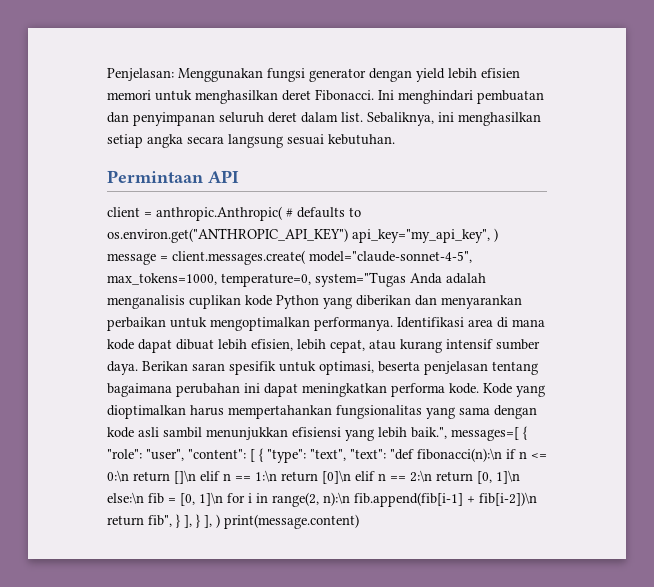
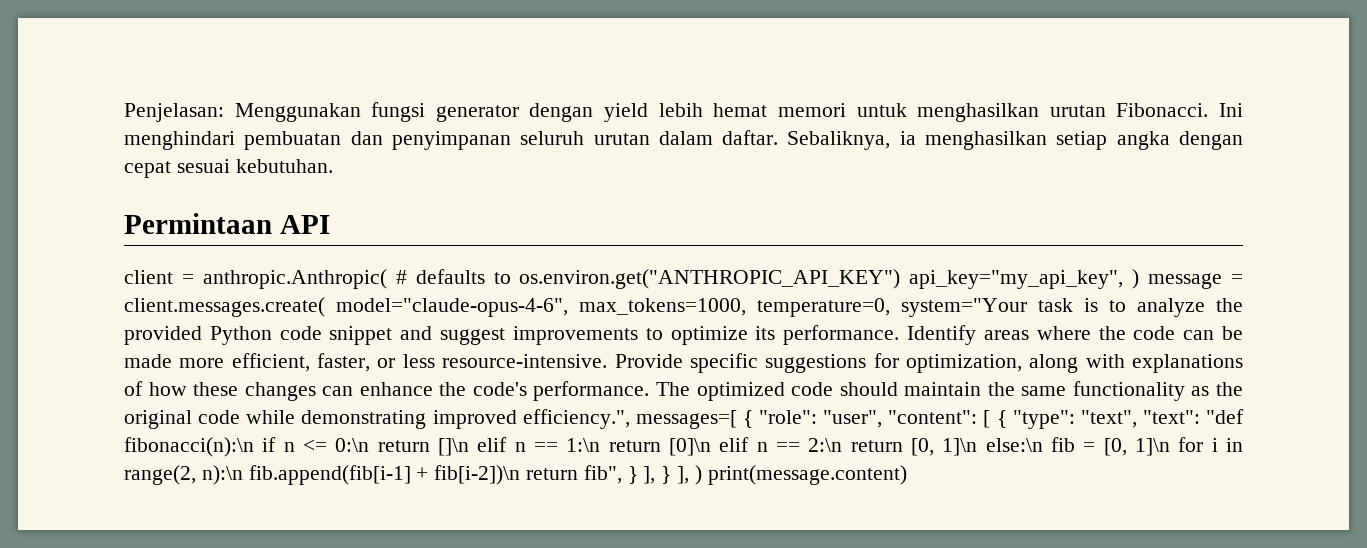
[481,68,520,78] efisien -> [713,103,768,117] hemat
[282,90,311,101] deret -> [1049,105,1106,117] urutan
[268,112,454,126] deret dalam list. Sebaliknya, ini -> [593,130,916,150] urutan dalam daftar. Sebaliknya, ia
[187,134,283,148] secara langsung -> [1178,131,1243,150] [124,161,171,178] dengan cepat
[309,251,472,263] model="claude-sonnet-4-5", -> [336,298,568,317] model="claude-opus-4-6",
[315,272,486,287] [107,295,522,309] [107,317,545,331] [107,339,540,353] [107,361,538,375] [107,383,545,397] [107,405,537,419] [107,427,447,441] system="Tugas Anda adalah menganalisis cuplikan kode Python yang diberikan dan menyarankan perbaikan untuk mengoptimalkan performanya. Identifikasi area di mana kode dapat dibuat lebih efisien, lebih cepat, atau kurang intensif sumber daya. Berikan saran spesifik untuk optimasi, beserta penjelasan tentang bagaimana perubahan ini dapat meningkatkan performa kode. Kode yang dioptimalkan harus mempertahankan fungsionalitas yang sama dengan kode asli sambil menunjukkan efisiensi yang lebih baik.", -> [901,298,1243,317] [124,325,1244,345] [124,353,1244,373] [124,381,1243,401] [124,409,630,429] system="Your task is to analyze the provided Python code snippet and suggest improvements to optimize its performance. Identify areas where the code can be made more efficient, faster, or less resource-intensive. Provide specific suggestions for optimization, along with explanations of how these changes can enhance the code's performance. The optimized code should maintain the same functionality as the original code while demonstrating improved efficiency.",

